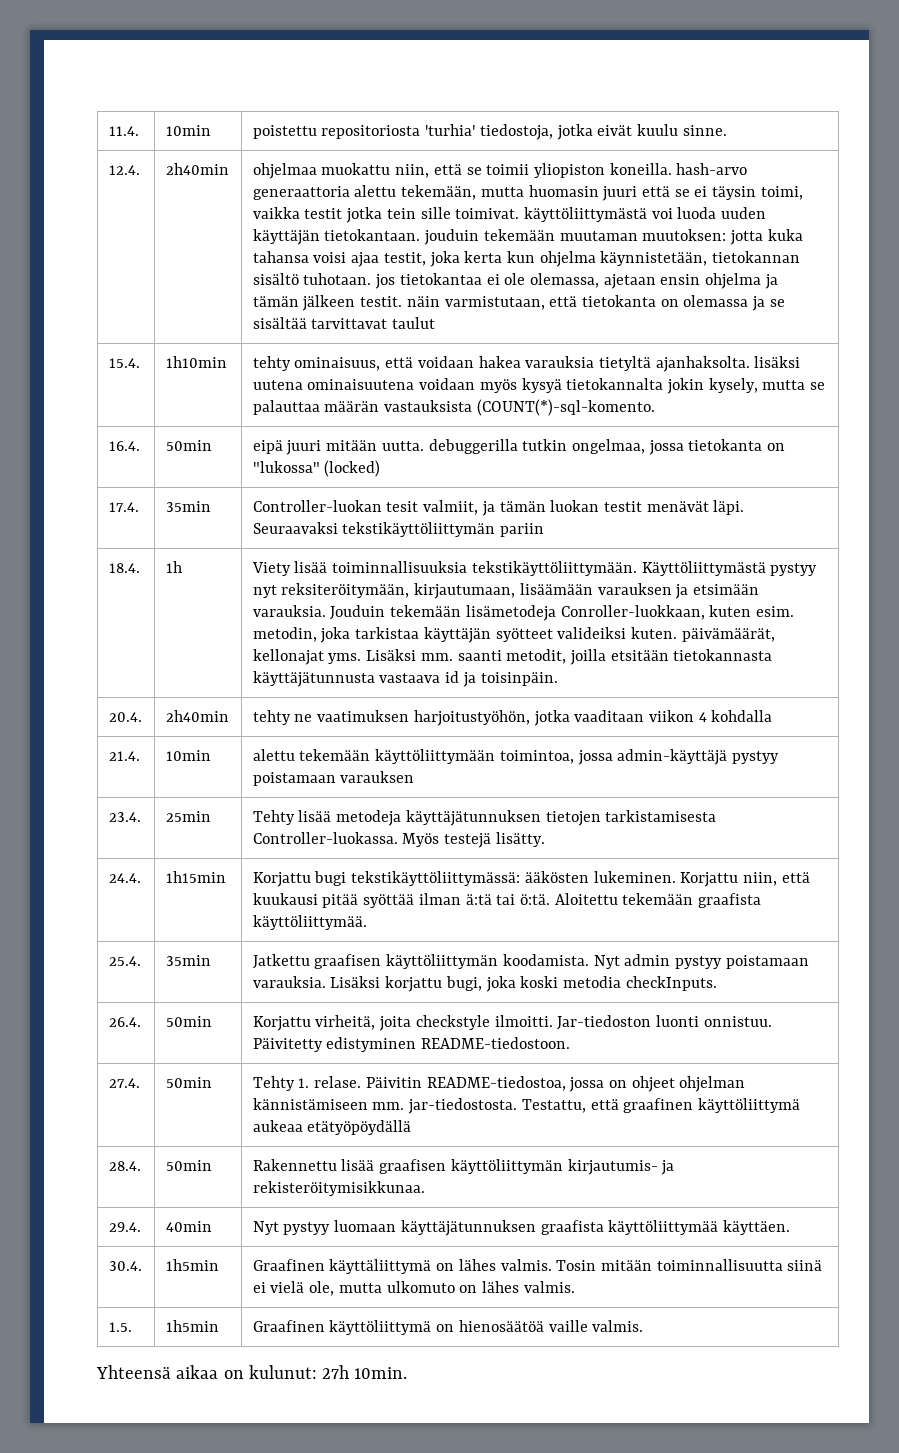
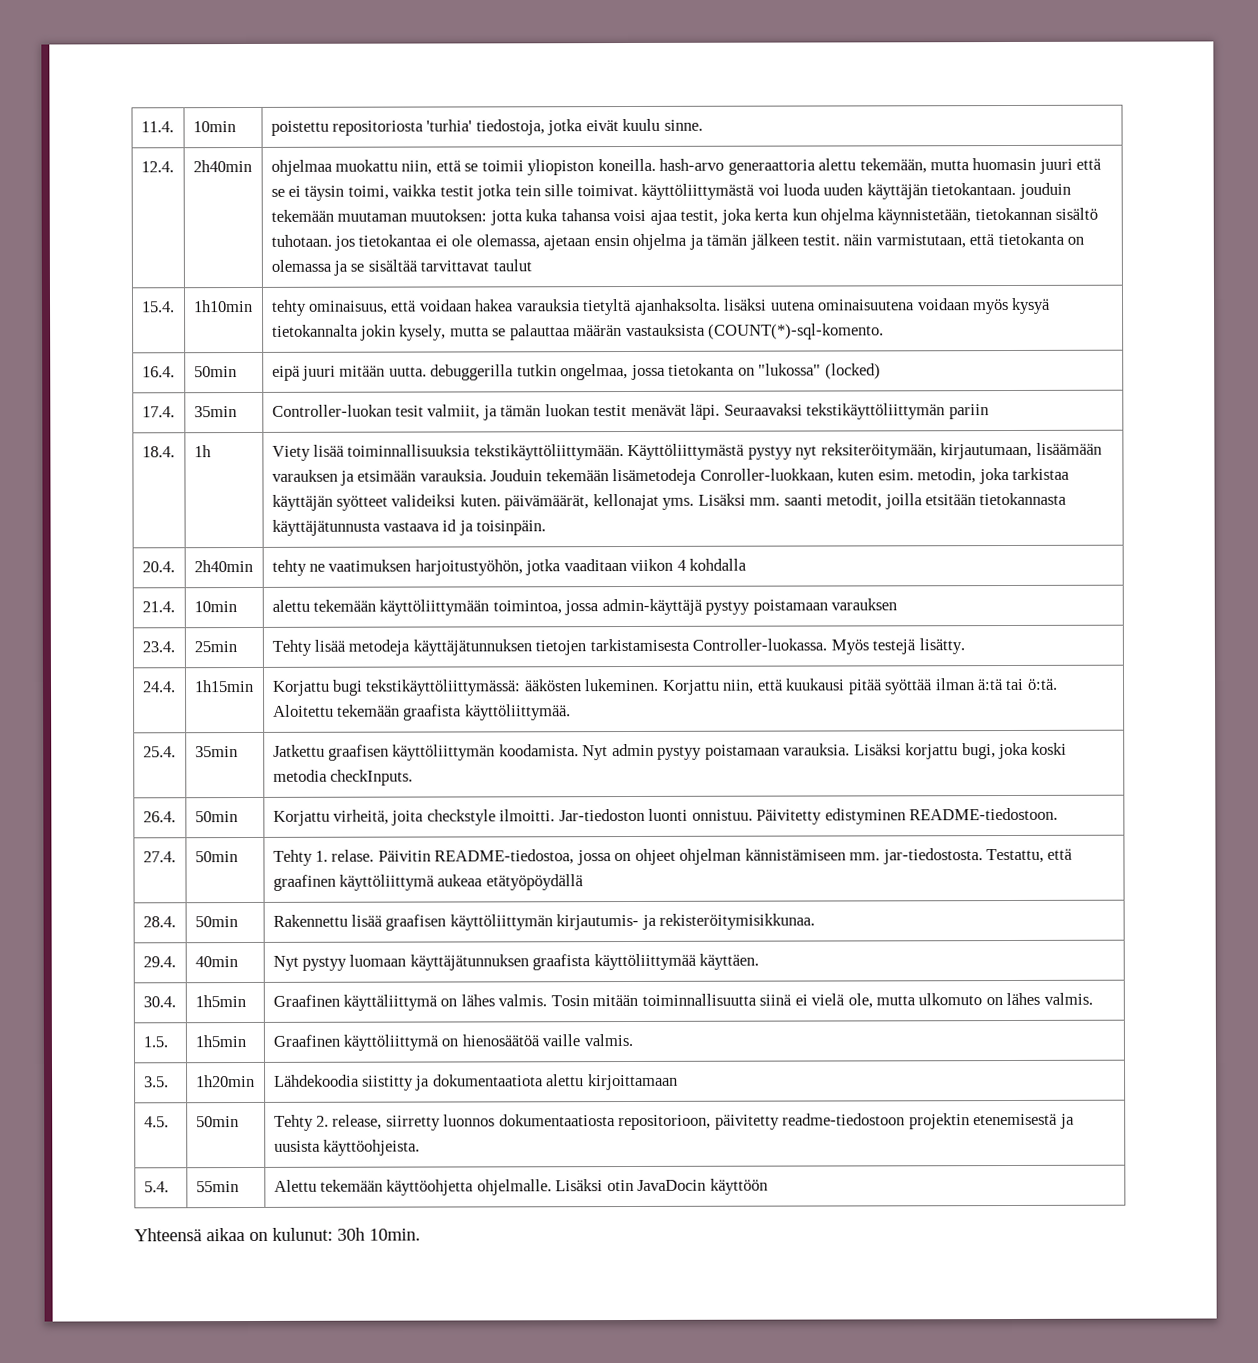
(644, 1326) none -> [143,1076,169,1088] [195,1074,255,1088] [273,1073,678,1091] [143,1116,169,1128] [195,1116,239,1128] [273,1113,1075,1131] [273,1139,420,1156] [143,1181,169,1193] [195,1181,239,1193] [273,1178,768,1196] // 3.5. | 1h20min | Lähdekoodia siistitty ja dokumentaatiota alettu kirjoittamaan // 4.5. | 50min | Tehty 2. release, siirretty luonnos dokumentaatiosta repositorioon, päivitetty readme-tiedostoon projektin etenemisestä ja uusista käyttöohjeista. // 5.4. | 55min | Alettu tekemään käyttöohjetta ohjelmalle. Lisäksi otin JavaDocin käyttöön
[322,1365,350,1379] 27h -> [337,1227,365,1241] 30h

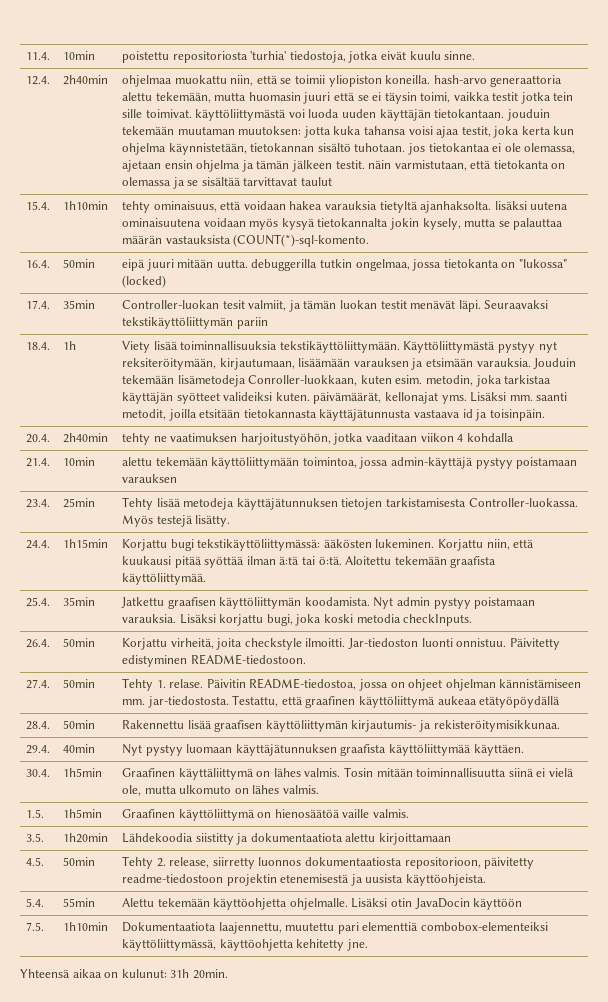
(768, 1186) none -> [26,922,45,931] [63,922,109,931] [122,922,548,934] [122,939,368,951] // 7.5. | 1h10min | Dokumentaatiota laajennettu, muutettu pari elementtiä combobox-elementeiksi käyttöliittymässä, käyttöohjetta kehitetty jne.
[337,1227,421,1241] 30h 10min. -> [170,969,228,979] 31h 20min.

